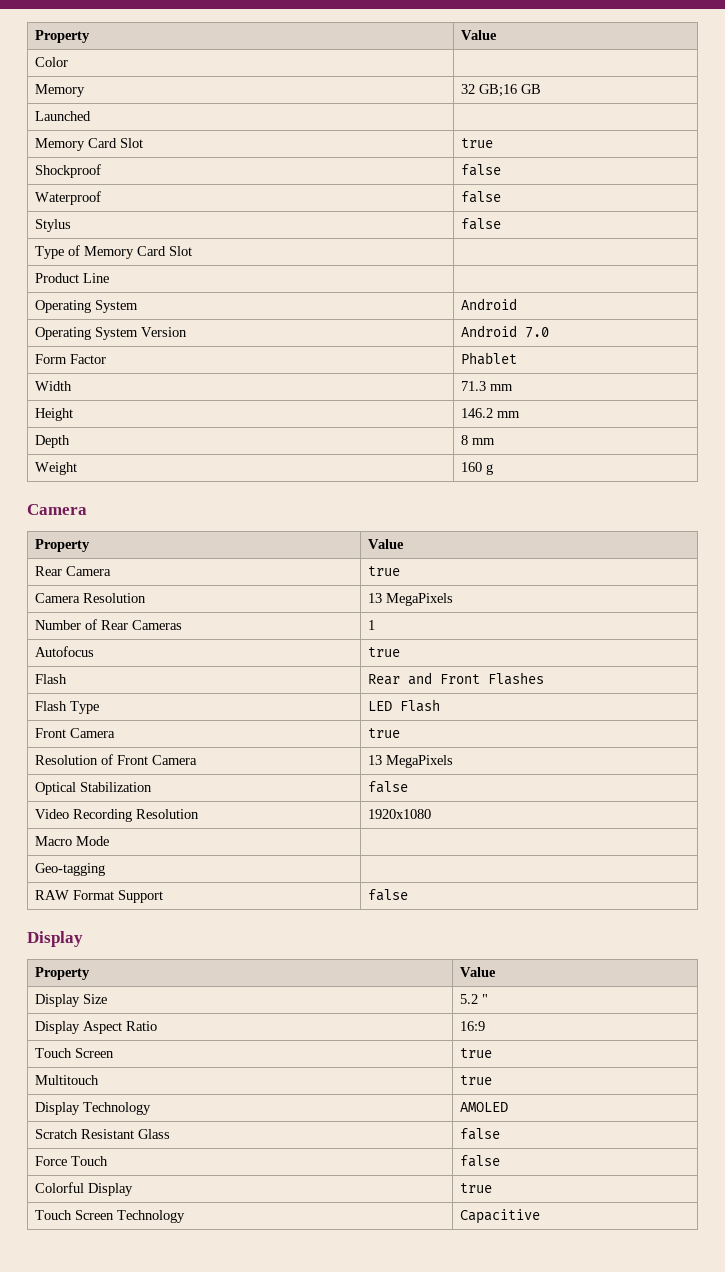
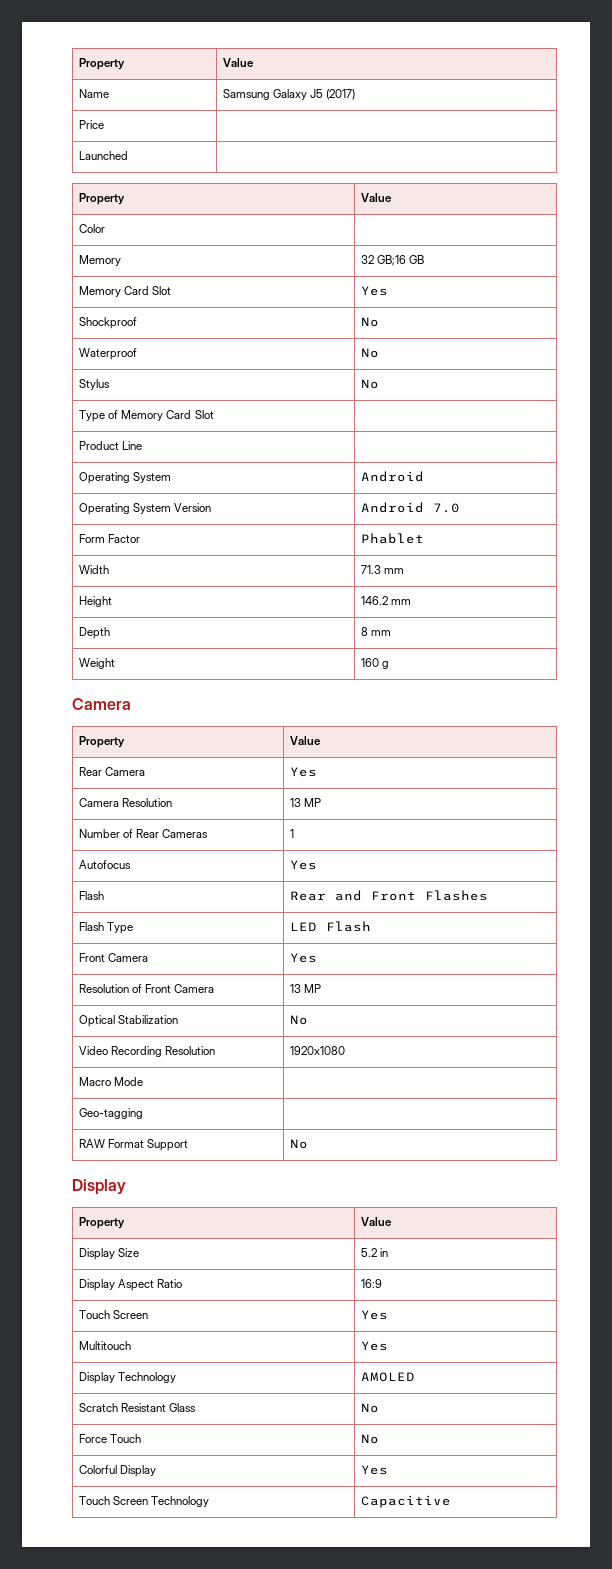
[34,30,90,43] [460,30,497,40] Property | Value -> [79,58,126,70] [223,58,255,67] [79,89,110,98] [223,89,356,100] [79,120,105,129] [79,151,129,160] [79,193,126,205] [361,193,393,202] Property | Value // Name | Samsung Galaxy J5 (2017) // Price | // Launched | // Property | Value
[34,111,91,121] [34,138,143,151] [460,138,493,148] // Launched | // Memory Card Slot | true -> [79,286,172,297] [361,286,389,296] // Memory Card Slot | Yes
[460,164,501,176] false -> [361,317,380,327] No
[460,191,501,203] false -> [361,348,380,358] No
[460,218,501,230] false -> [361,379,380,389] No
[367,566,400,576] true -> [290,767,318,777] Yes
[385,593,453,606] MegaPixels -> [304,798,322,807] MP
[367,647,400,657] true -> [290,860,318,870] Yes
[367,728,400,738] true -> [290,953,318,963] Yes
[385,755,453,768] MegaPixels -> [304,984,322,993] MP
[367,781,408,793] false -> [290,1015,309,1025] No
[367,889,408,901] false -> [290,1139,309,1149] No
[481,994,488,1004] " -> [380,1248,389,1257] in
[459,1048,492,1058] true -> [361,1310,389,1320] Yes
[459,1075,492,1085] true -> [361,1341,389,1351] Yes
[459,1128,500,1140] false -> [361,1403,380,1413] No
[459,1155,500,1167] false -> [361,1434,380,1444] No
[459,1183,492,1193] true -> [361,1465,389,1475] Yes

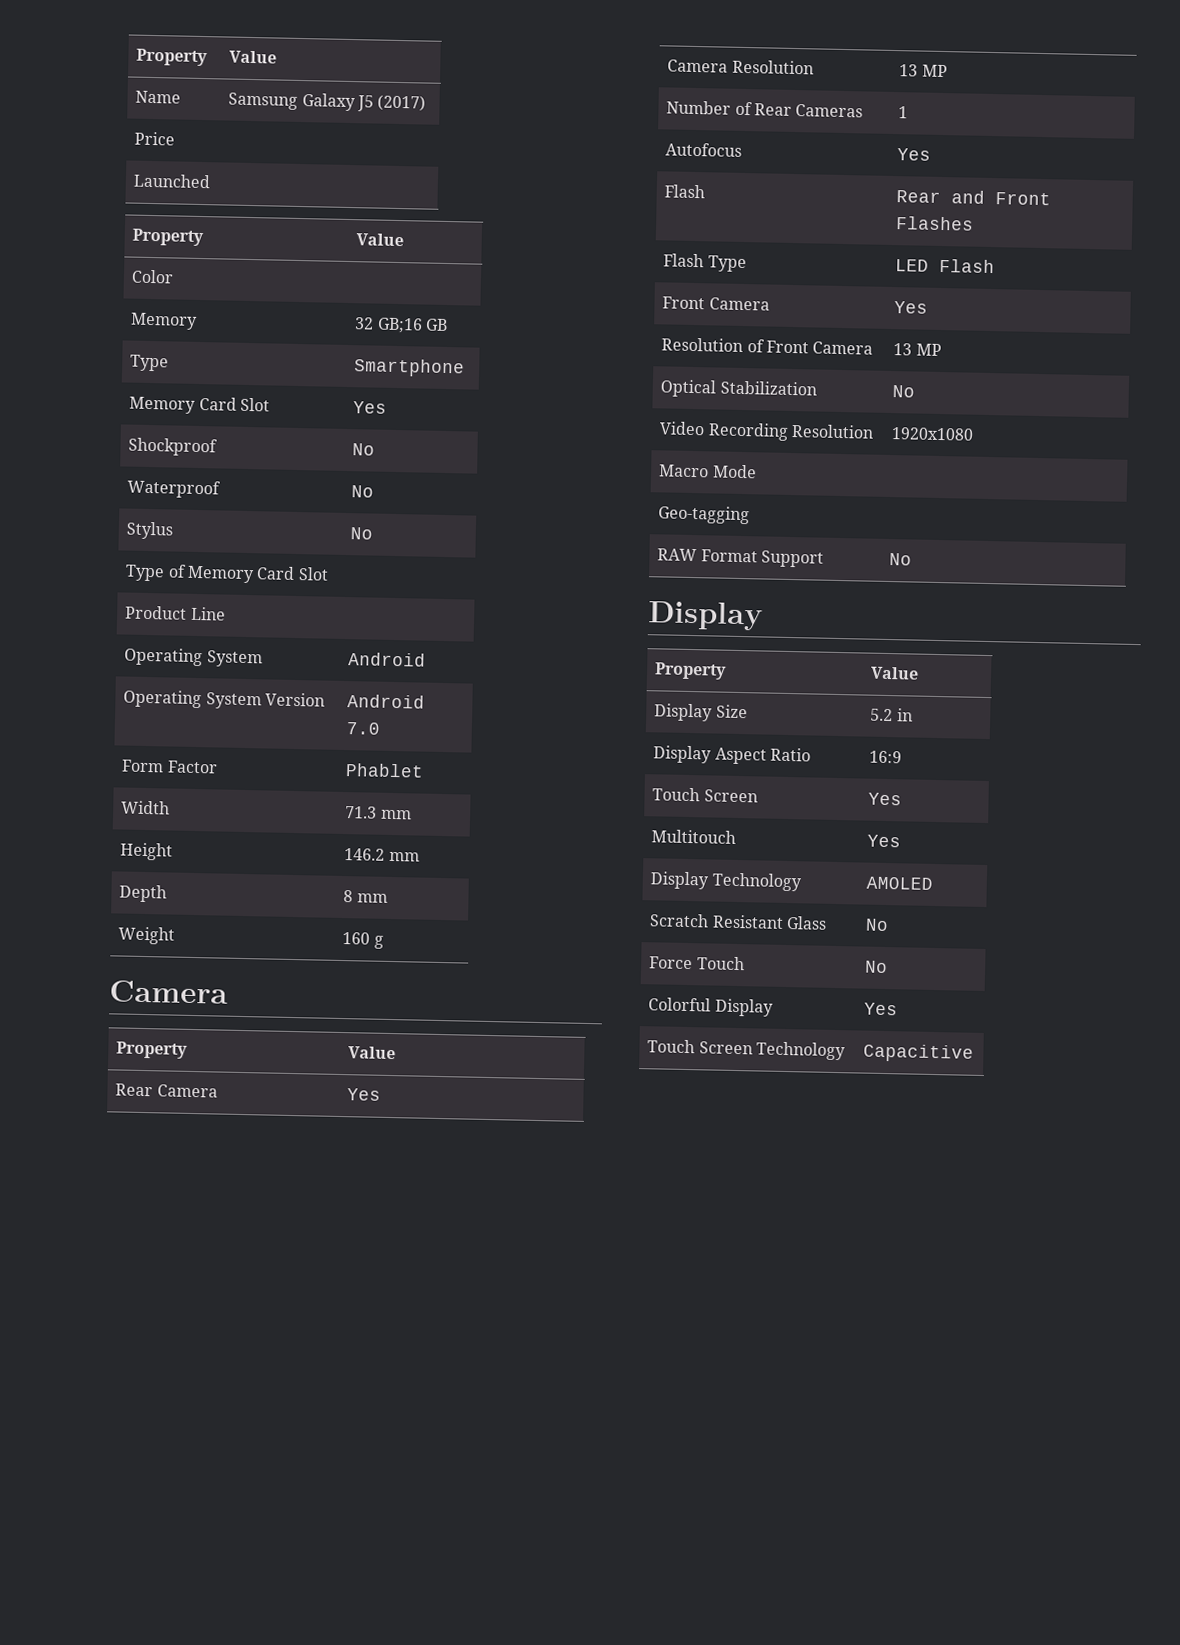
(425, 259) none -> [130,354,170,372] [354,358,466,378] // Type | Smartphone

